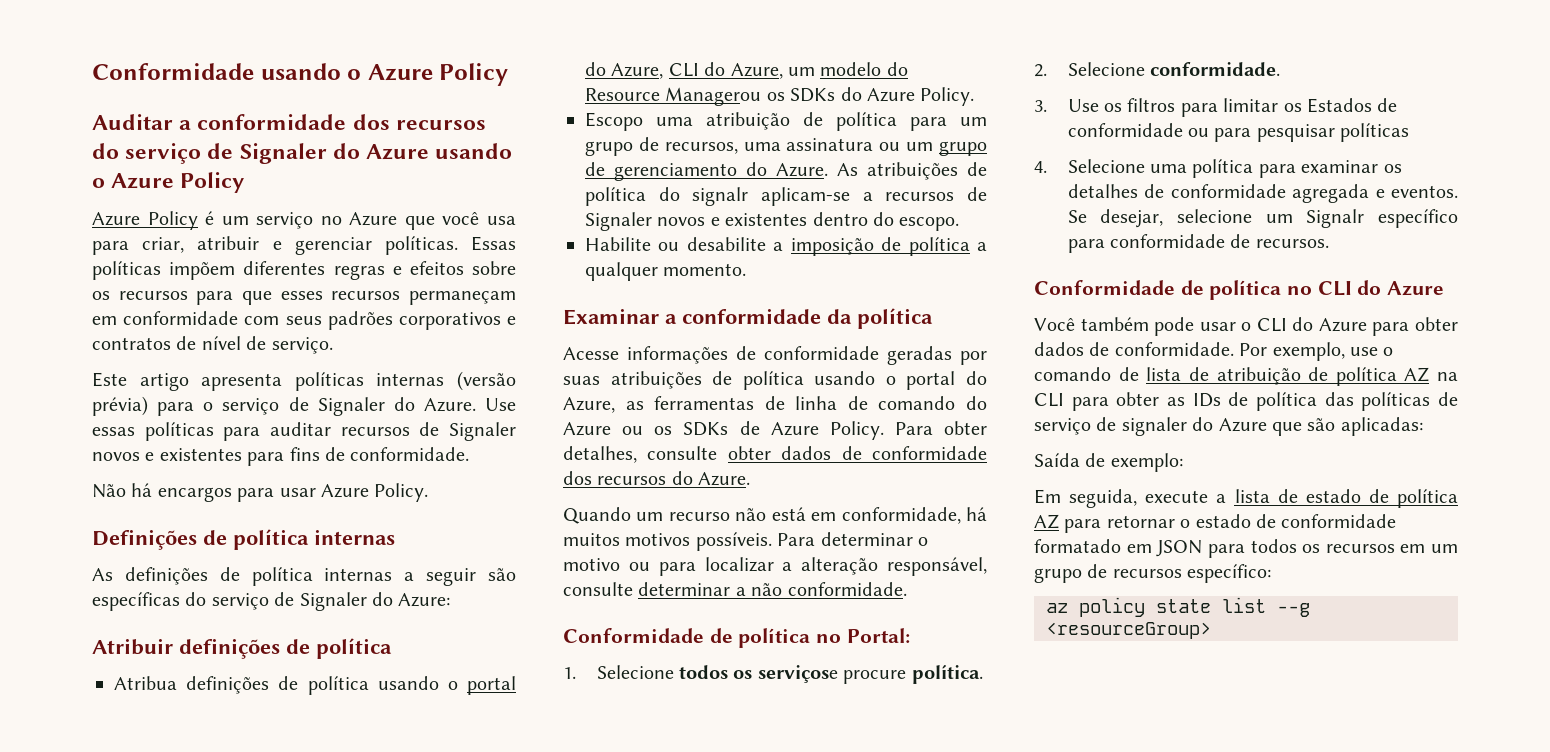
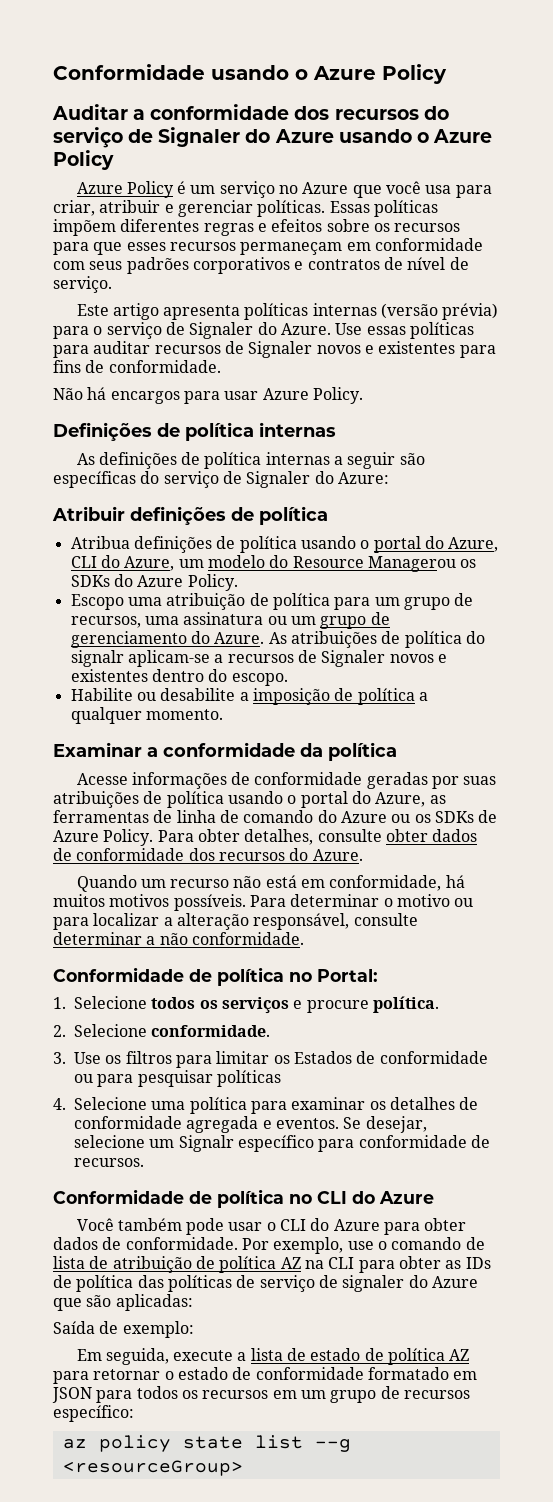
[757,665,838,683] serviçose -> [221,997,303,1014] serviços e

